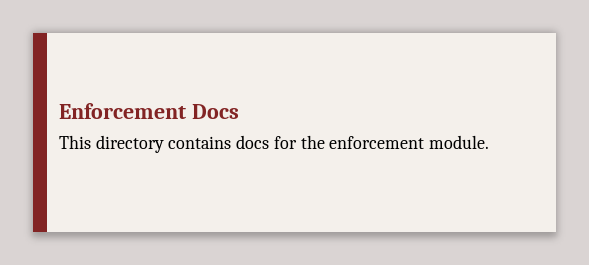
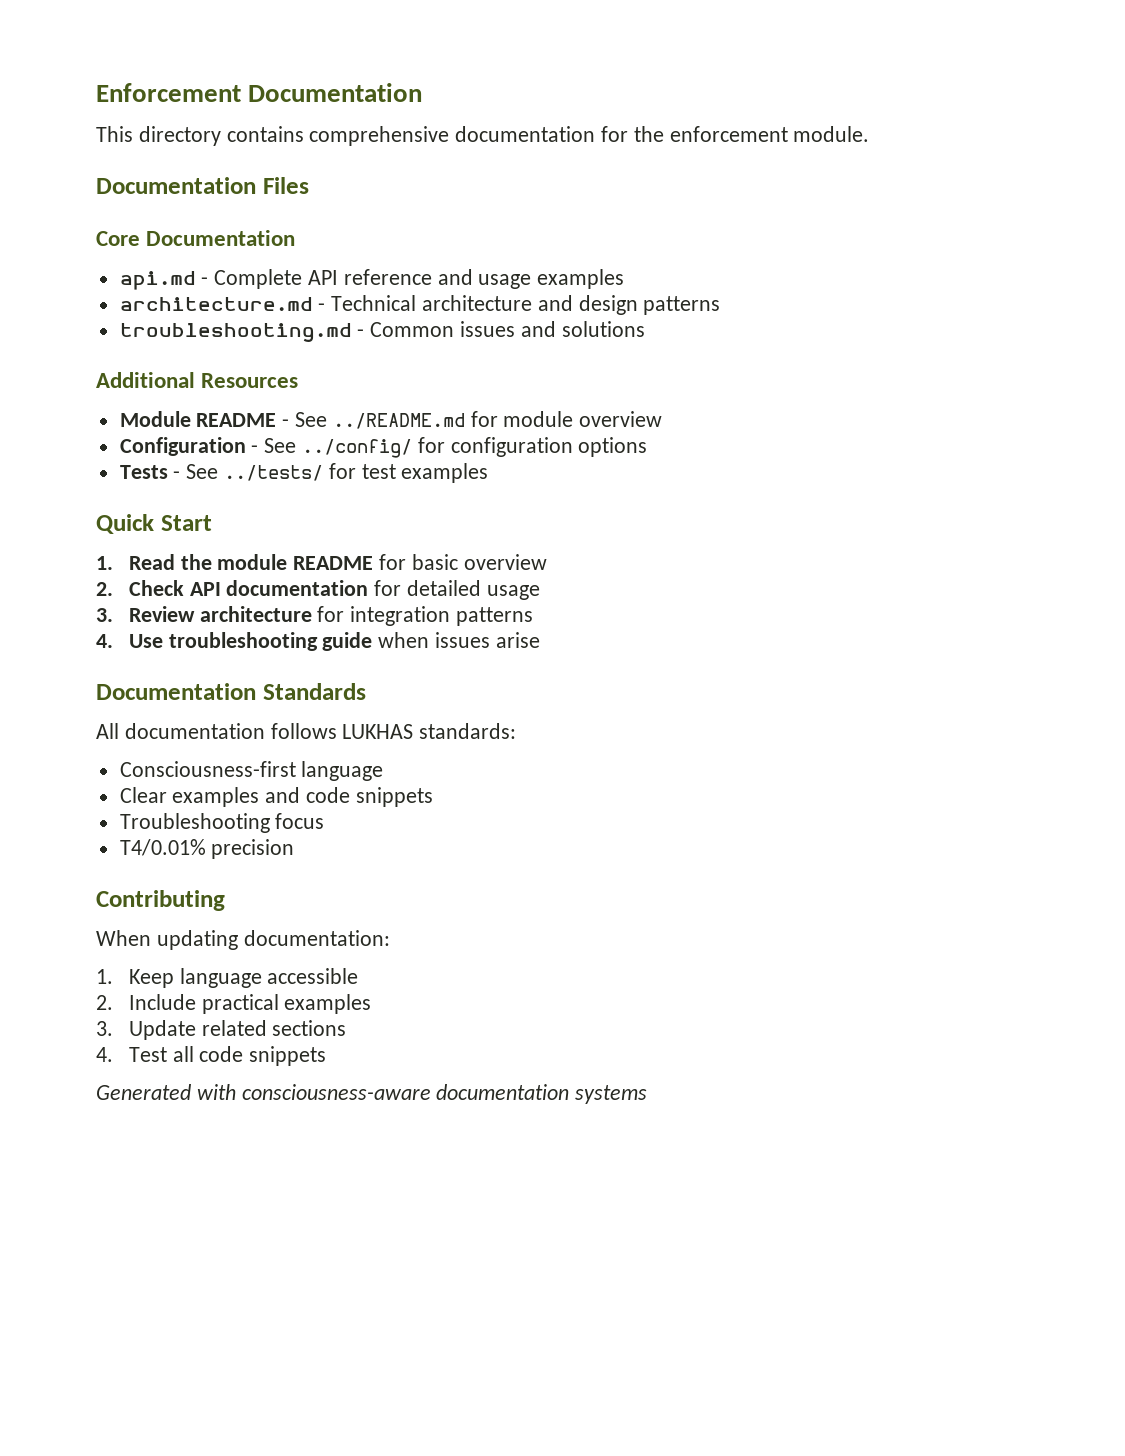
[191,104,239,119] Docs -> [248,83,423,102] Documentation
[236,135,270,149] docs -> [309,126,596,146] comprehensive documentation
(490, 142) none -> [96,177,309,194] [96,230,296,246] [119,269,625,290] [119,295,721,315] [119,321,645,342] [96,372,299,388] [119,411,663,429] [119,437,648,458] [119,463,489,483] [96,514,212,534] [96,554,547,570] [96,580,540,600] [96,606,533,626] [96,632,540,651] [96,683,366,700] [96,723,517,739] [119,761,384,781] [119,787,433,807] [119,813,325,833] [119,839,295,859] [96,890,225,911] [96,930,390,950] [96,968,359,988] [96,994,372,1014] [96,1020,347,1040] [96,1046,327,1066] [96,1084,648,1104] // Documentation Files // Core Documentation // api.md - Complete API reference and usage examples // architecture.md - Technical architecture and design patterns // troubleshooting.md - Common issues and solutions // Additional Resources // Module README - See ../README.md for module overview // Configuration - See ../config/ for configuration options // Tests - See ../tests/ for test examples // Quick Start // 1. Read the module README for basic overview // 2. Check API documentation for detailed usage // 3. Review architecture for integration patterns // 4. Use troubleshooting guide when issues arise // Documentation Standards // All documentation follows LUKHAS standards: // Consciousness-first language // Clear examples and code snippets // Troubleshooting focus // T4/0.01% precision // Contributing // When updating documentation: // 1. Keep language accessible // 2. Include practical examples // 3. Update related sections // 4. Test all code snippets // Generated with consciousness-aware documentation systems

